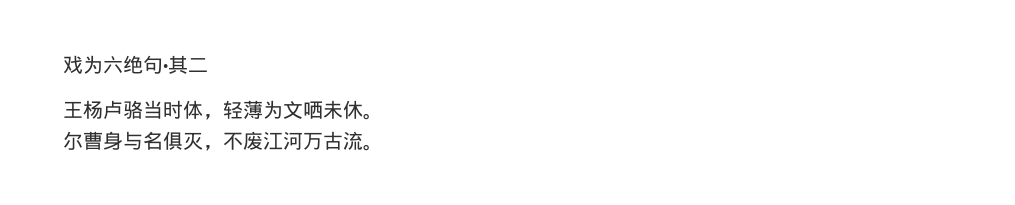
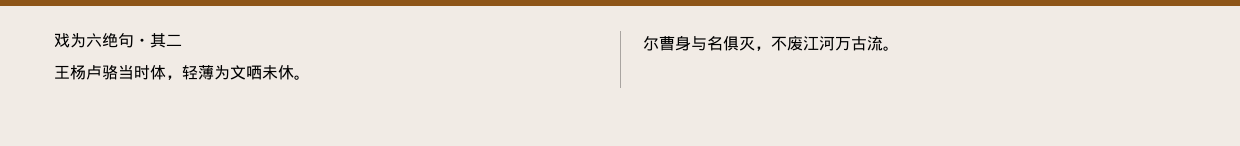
[163,64,168,72] · -> [134,38,150,46] ・

